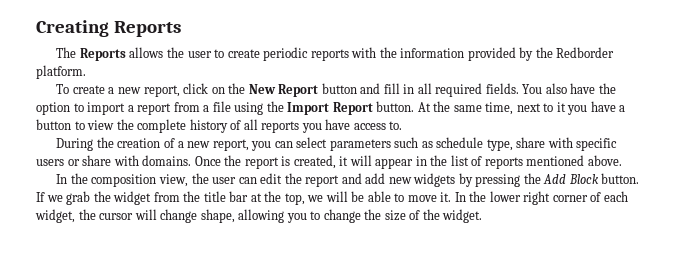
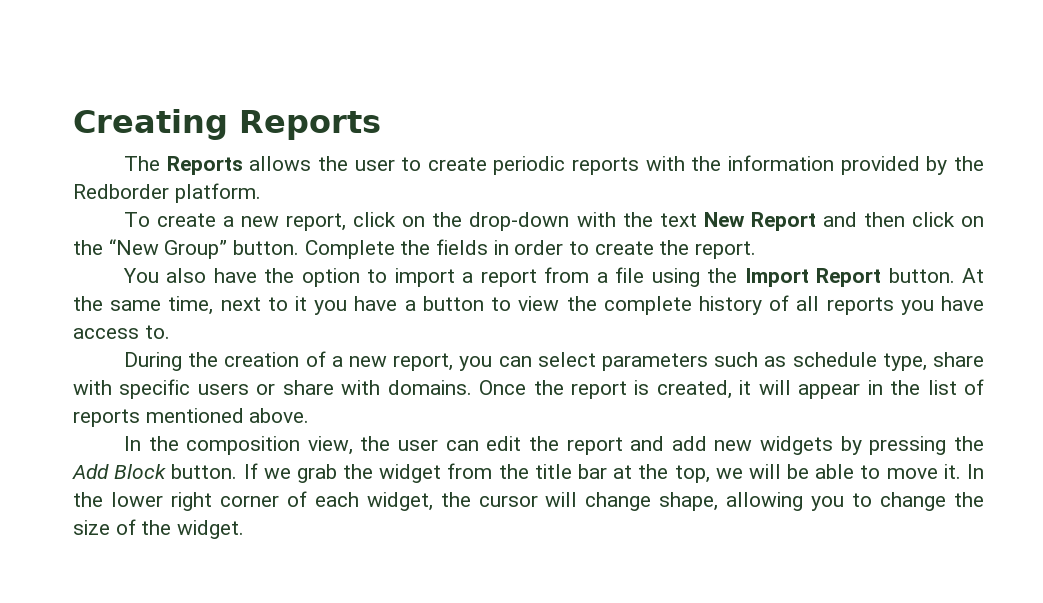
[248,83,519,97] New Report button and fill in all required fields. -> [469,212,985,231] [73,239,757,259] drop-down with the text New Report and then click on the “New Group” button. Complete the fields in order to create the report. //

